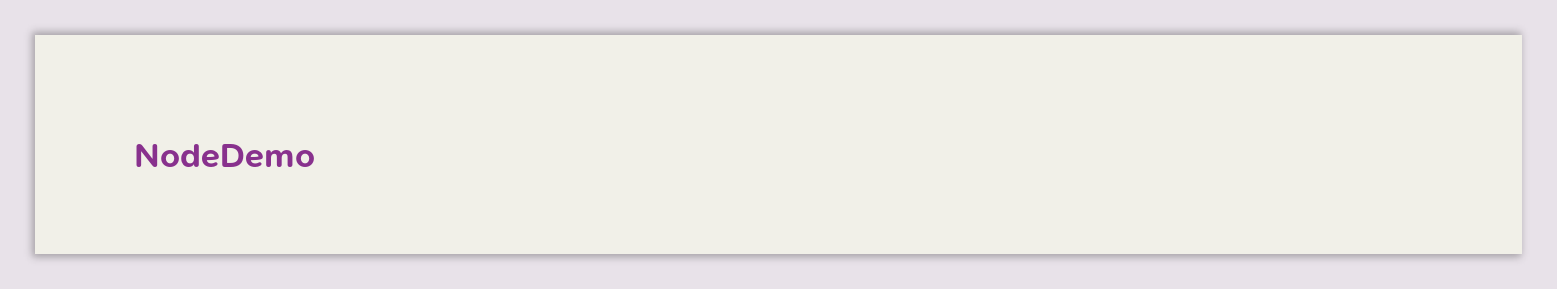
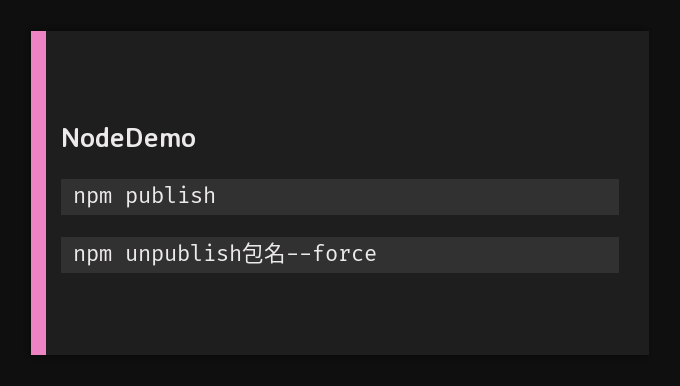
(315, 155) none -> [73,185,217,208] [73,242,378,266] // npm publish // npm unpublish包名--force

